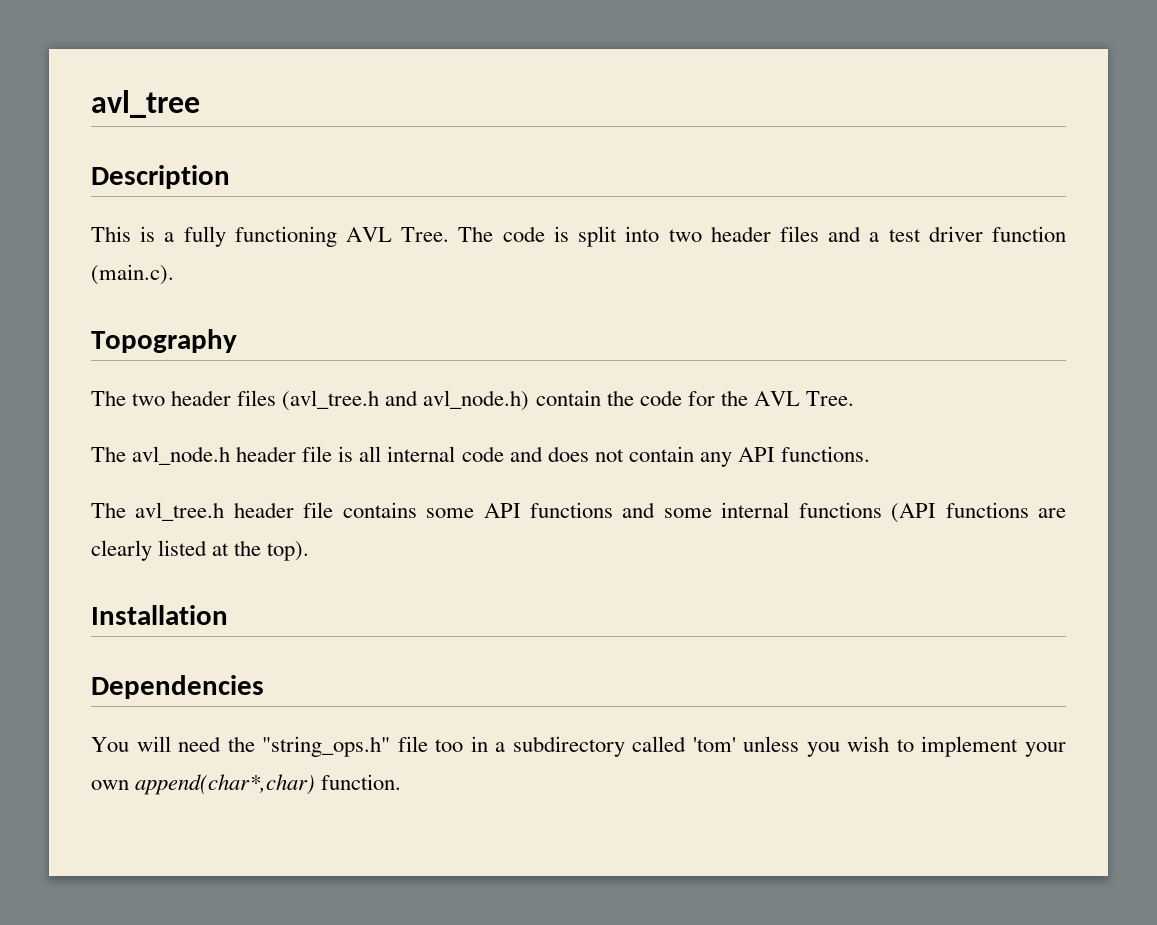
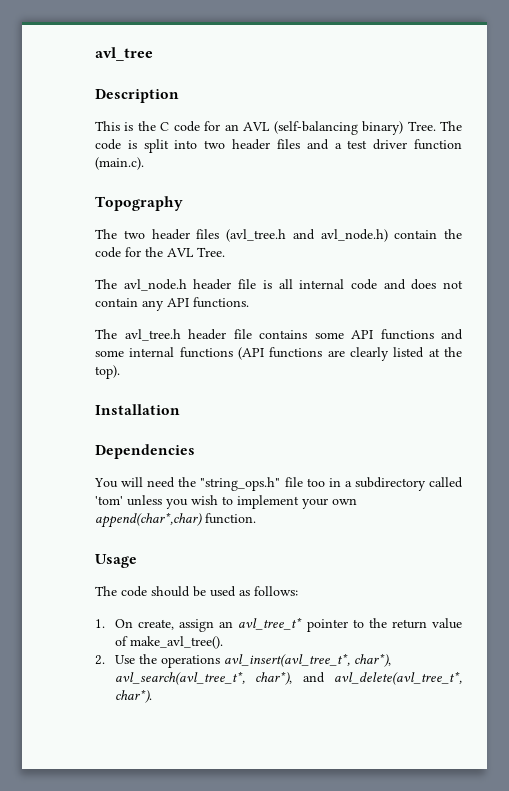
[164,226,393,247] a fully functioning AVL -> [137,121,404,135] the C code for an AVL (self-balancing binary)
(402, 782) none -> [95,554,137,568] [95,586,298,597] [95,617,462,632] [114,636,223,649] [95,653,391,668] [114,671,462,685] [114,689,152,703] // Usage // The code should be used as follows: // 1. On create, assign an avl_tree_t* pointer to the return value of make_avl_tree(). // 2. Use the operations avl_insert(avl_tree_t*, char*), avl_search(avl_tree_t*, char*), and avl_delete(avl_tree_t*, char*).

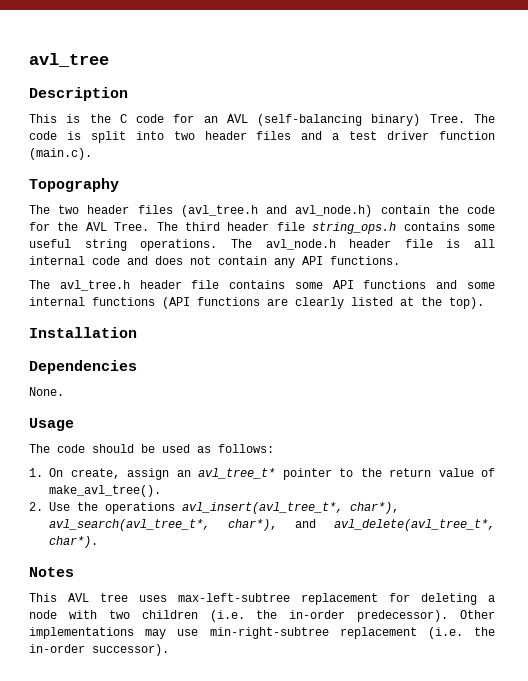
(225, 252) // -> [156,222,495,234] [29,239,218,251] The third header file string_ops.h contains some useful string operations.
[94,477,463,491] [95,495,357,509] [95,512,256,528] You will need the "string_ops.h" file too in a subdirectory called 'tom' unless you wish to implement your own append(char*,char) function. -> [29,387,64,396] None.
(152, 696) none -> [29,567,74,577] [29,593,495,605] [29,610,495,622] [29,627,496,639] [29,644,169,656] // Notes // This AVL tree uses max-left-subtree replacement for deleting a node with two children (i.e. the in-order predecessor). Other implementations may use min-right-subtree replacement (i.e. the in-order successor).

